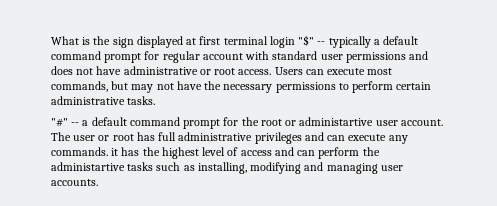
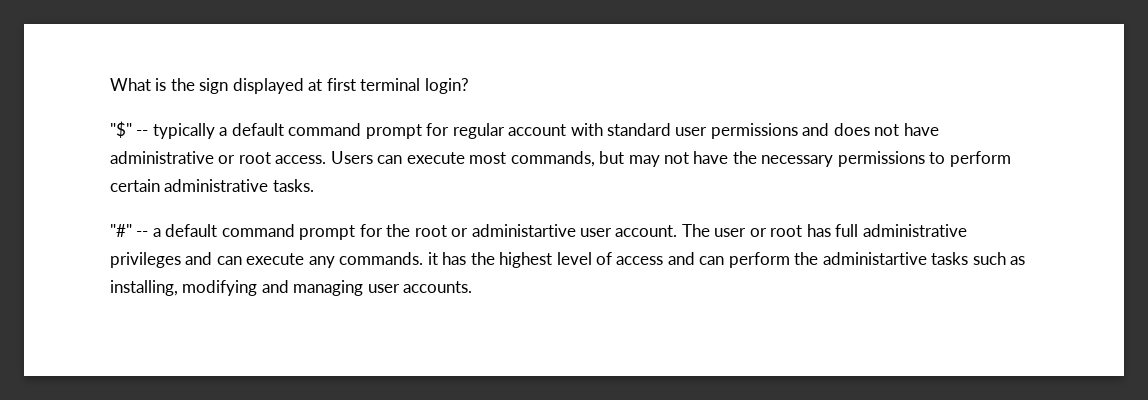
[269,36,295,48] login -> [424,78,469,94] login? //

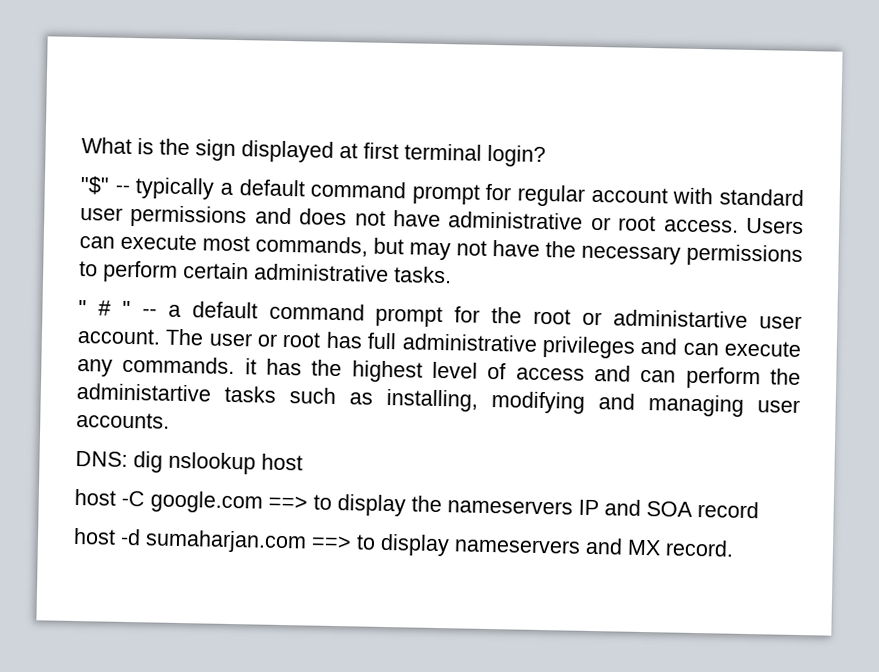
[110,224,132,237] "#" -> [78,300,131,317] " # "
(473, 287) none -> [75,450,303,475] [74,488,759,519] [73,527,734,557] // DNS: dig nslookup host // host -C google.com ==> to display the nameservers IP and SOA record // host -d sumaharjan.com ==> to display nameservers and MX record.

